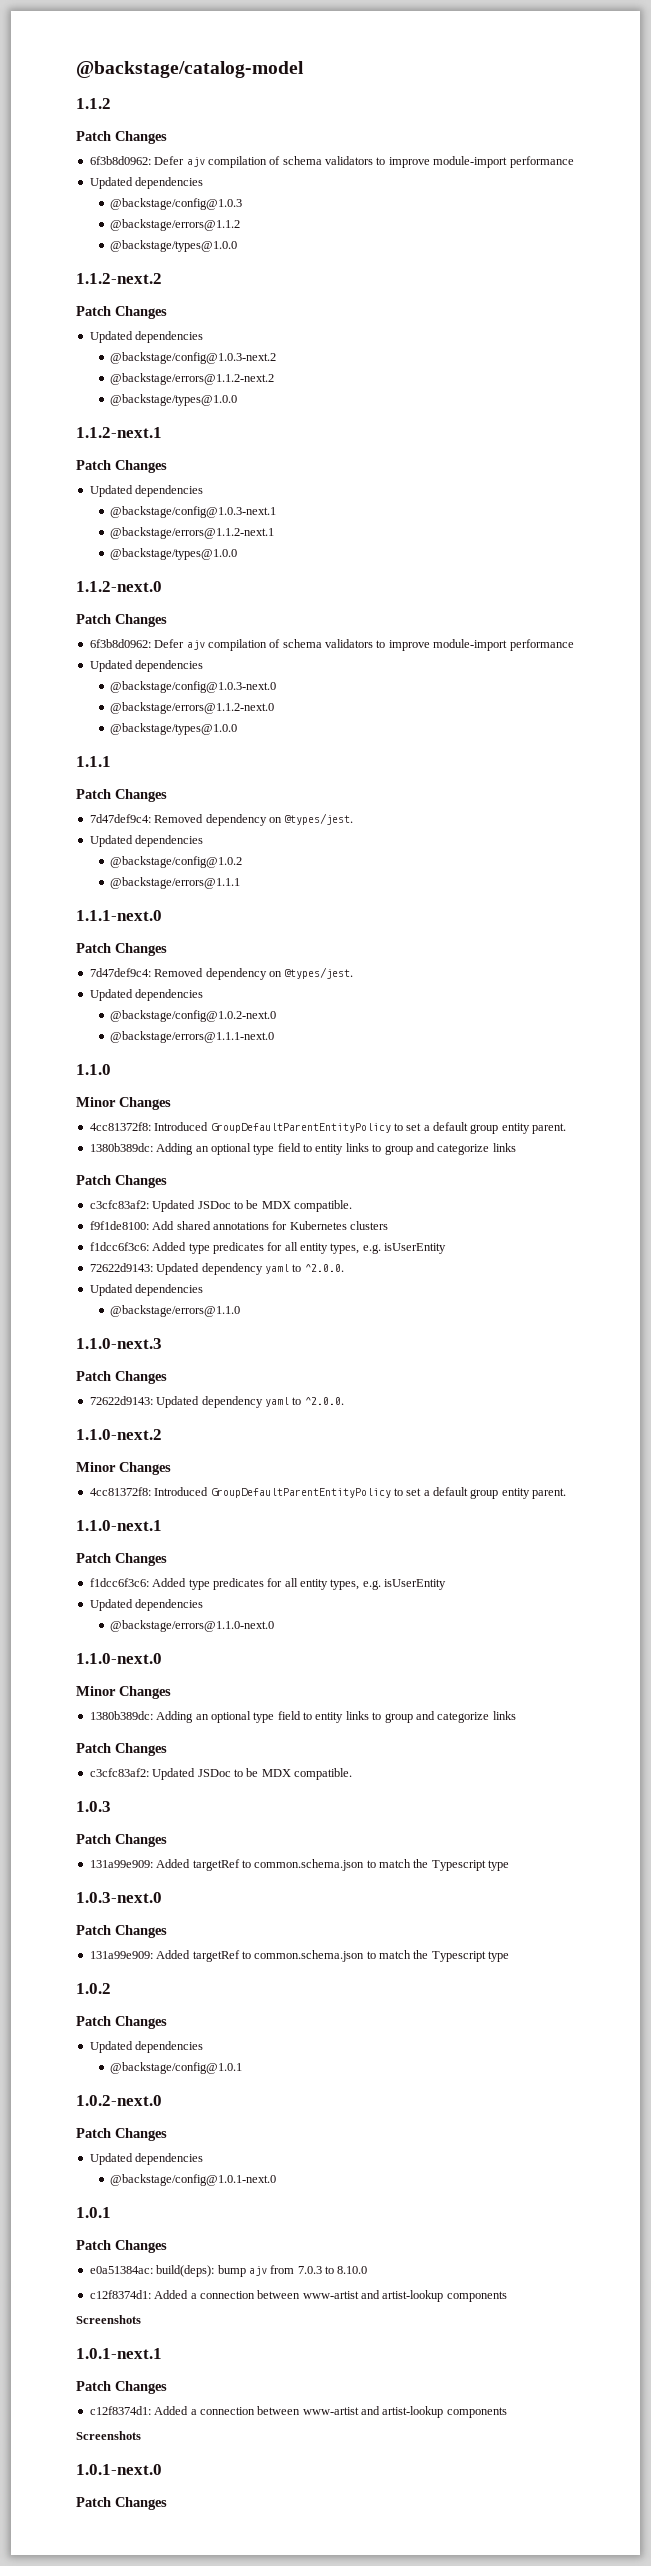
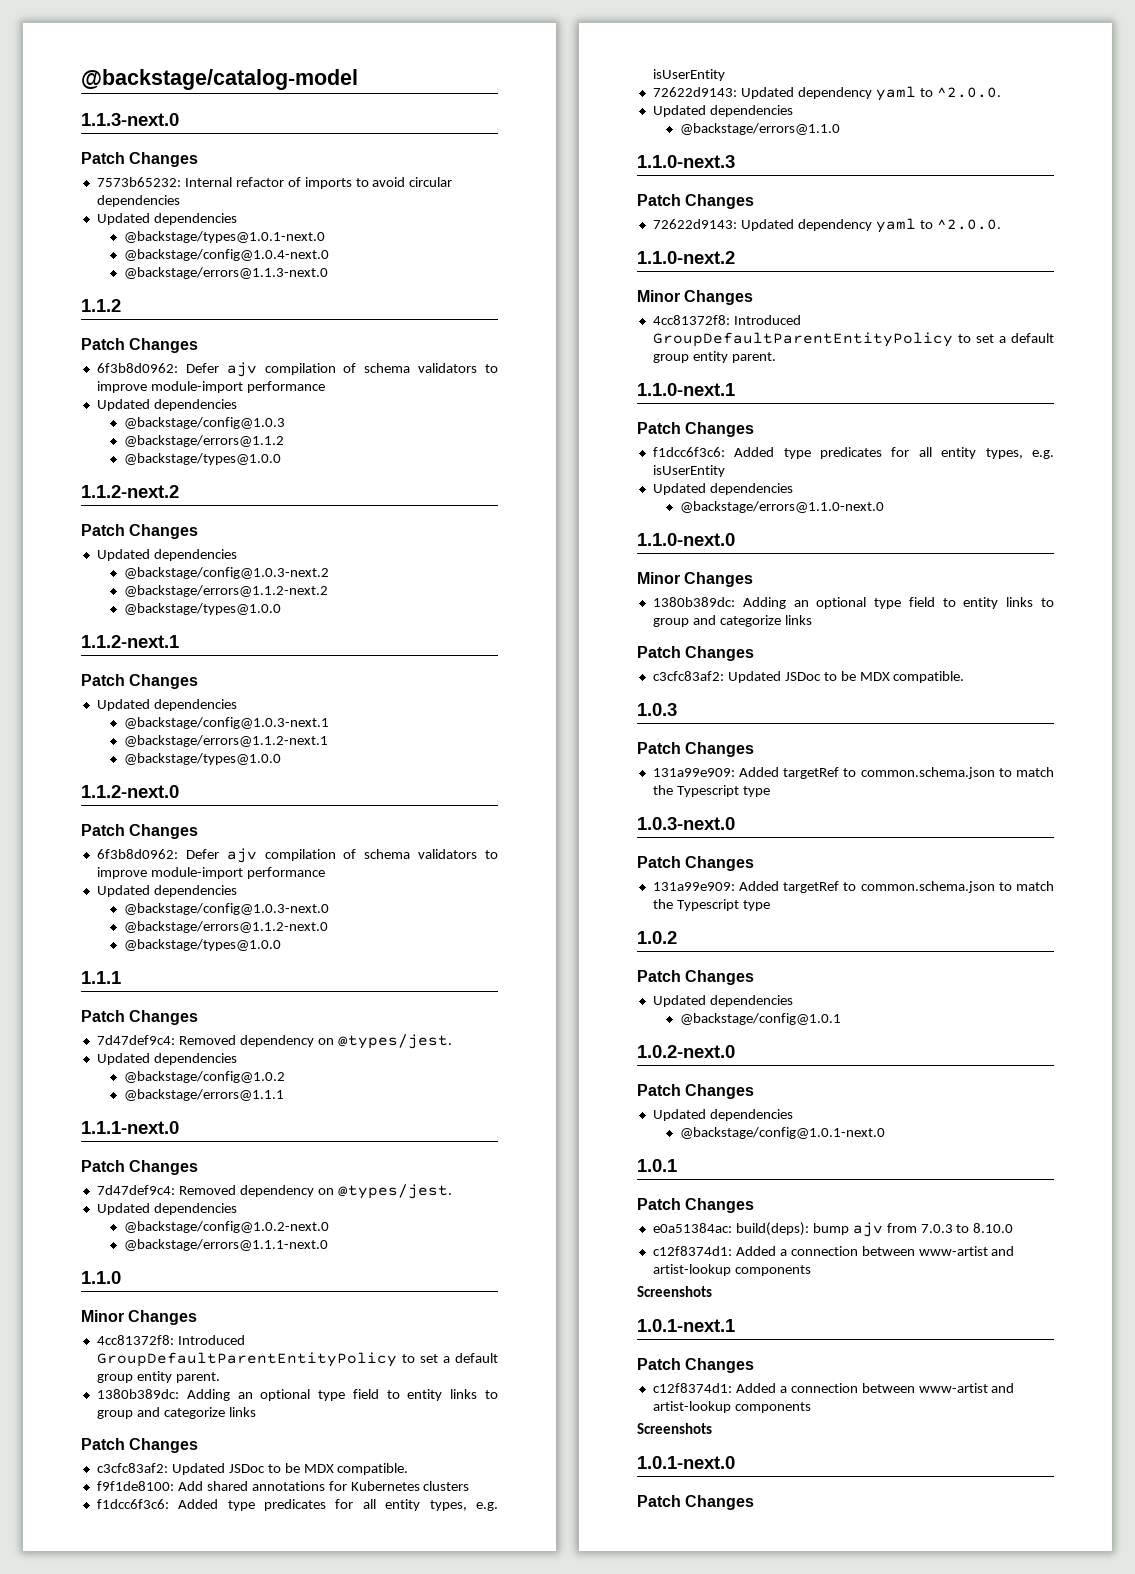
(304, 69) none -> [81,113,179,126] [81,152,199,167] [96,177,453,189] [96,195,180,207] [96,213,237,225] [123,231,325,243] [123,249,329,261] [123,267,328,279] // 1.1.3-next.0 // Patch Changes // 7573b65232: Internal refactor of imports to avoid circular dependencies // Updated dependencies // @backstage/types@1.0.1-next.0 // @backstage/config@1.0.4-next.0 // @backstage/errors@1.1.3-next.0

